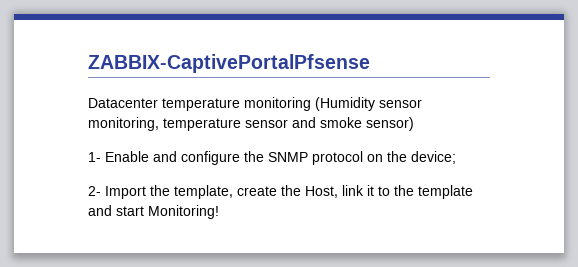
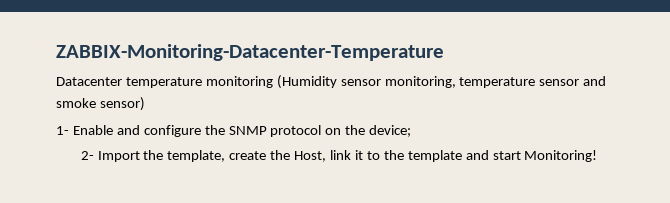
[88,54,370,73] ZABBIX-CaptivePortalPfsense -> [56,44,444,61] ZABBIX-Monitoring-Datacenter-Temperature

